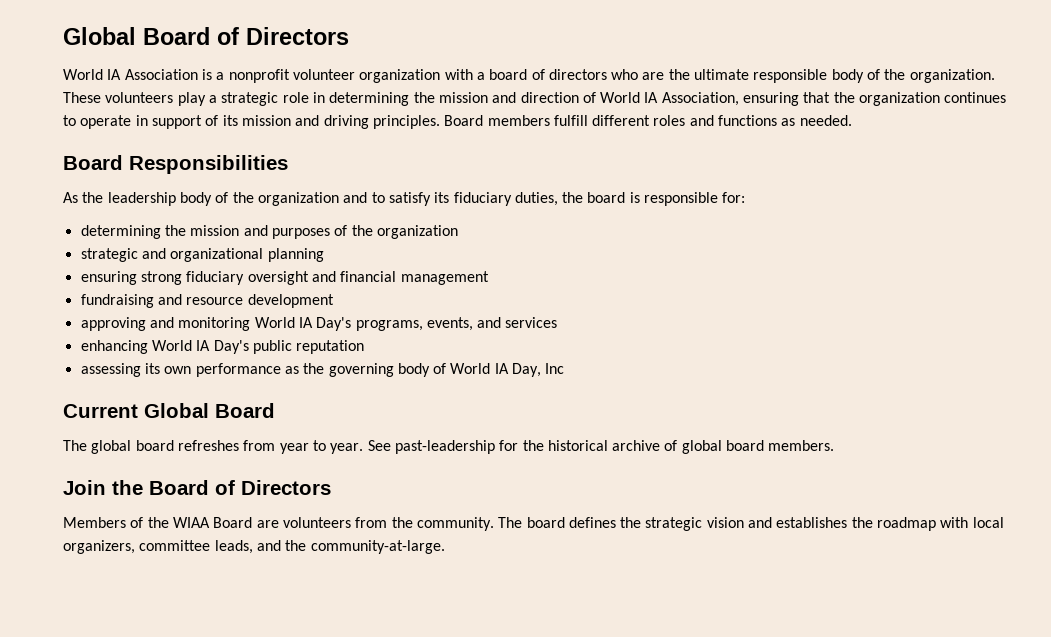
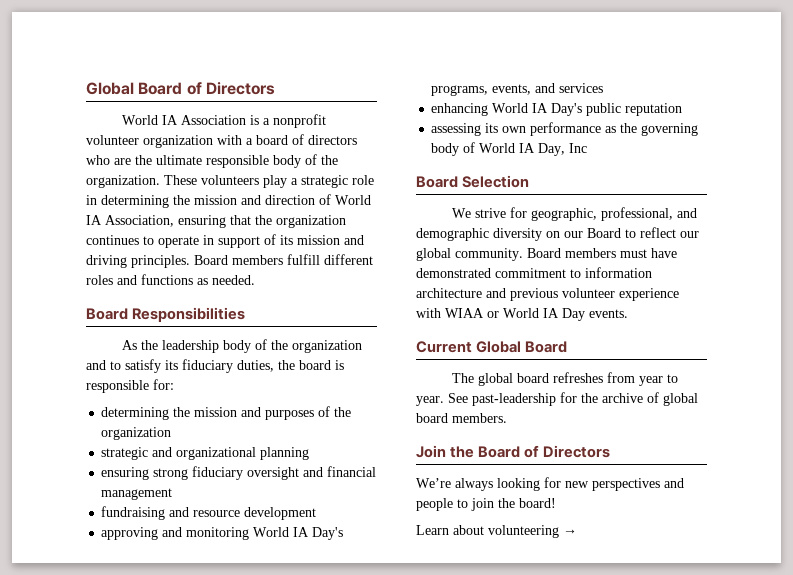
(565, 368) none -> [416,175,530,188] [452,207,698,221] [416,227,699,241] [416,248,677,261] [416,267,652,278] [416,288,679,301] [416,308,628,321] // Board Selection // We strive for geographic, professional, and demographic diversity on our Board to reflect our global community. Board members must have demonstrated commitment to information architecture and previous volunteer experience with WIAA or World IA Day events.
[547,440,608,451] historical -> (598, 398) none
[63,517,1004,531] [63,540,445,554] Members of the WIAA Board are volunteers from the community. The board defines the strategic vision and establishes the roadmap with local organizers, committee leads, and the community-at-large. -> [416,477,684,491] [416,498,556,511] [416,525,577,538] We’re always looking for new perspectives and people to join the board! // Learn about volunteering →

